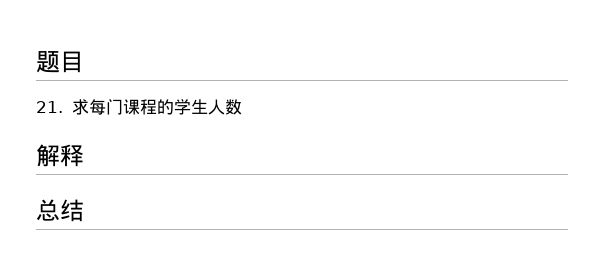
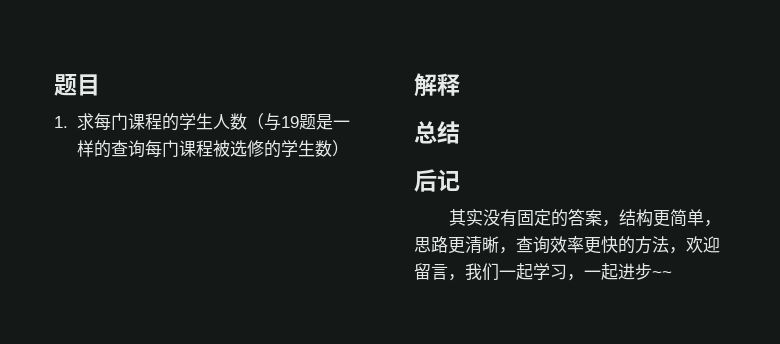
[36,101,63,113] 21. -> [54,116,68,128] 1.
[36,144,84,167] [36,199,84,222] // 解释 // 总结 -> [246,113,350,131] [76,140,349,158] [414,73,460,97] [414,121,460,144] [414,169,460,192] [448,208,721,227] [414,236,720,254] [414,263,672,281] （与19题是一样的查询每门课程被选修的学生数） // 解释 // 总结 // 后记 // 其实没有固定的答案，结构更简单，思路更清晰，查询效率更快的方法，欢迎留言，我们一起学习，一起进步~~

